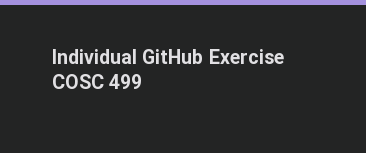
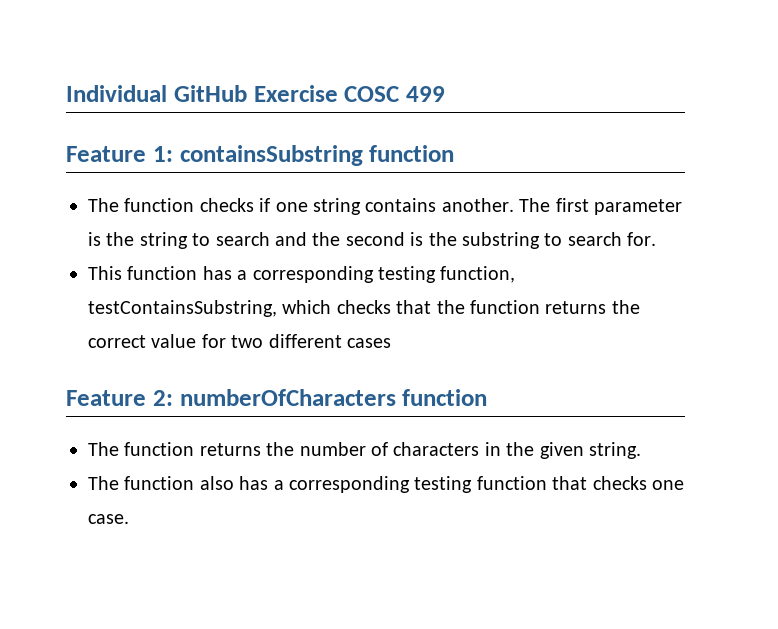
(143, 81) none -> [66,145,455,166] [88,198,682,215] [88,232,657,249] [88,266,516,283] [88,300,640,317] [88,334,391,348] [66,389,488,406] [88,442,641,459] [88,476,684,493] [88,514,129,524] // Feature 1: containsSubstring function // The function checks if one string contains another. The first parameter is the string to search and the second is the substring to search for. // This function has a corresponding testing function, testContainsSubstring, which checks that the function returns the correct value for two different cases // Feature 2: numberOfCharacters function // The function returns the number of characters in the given string. // The function also has a corresponding testing function that checks one case.

